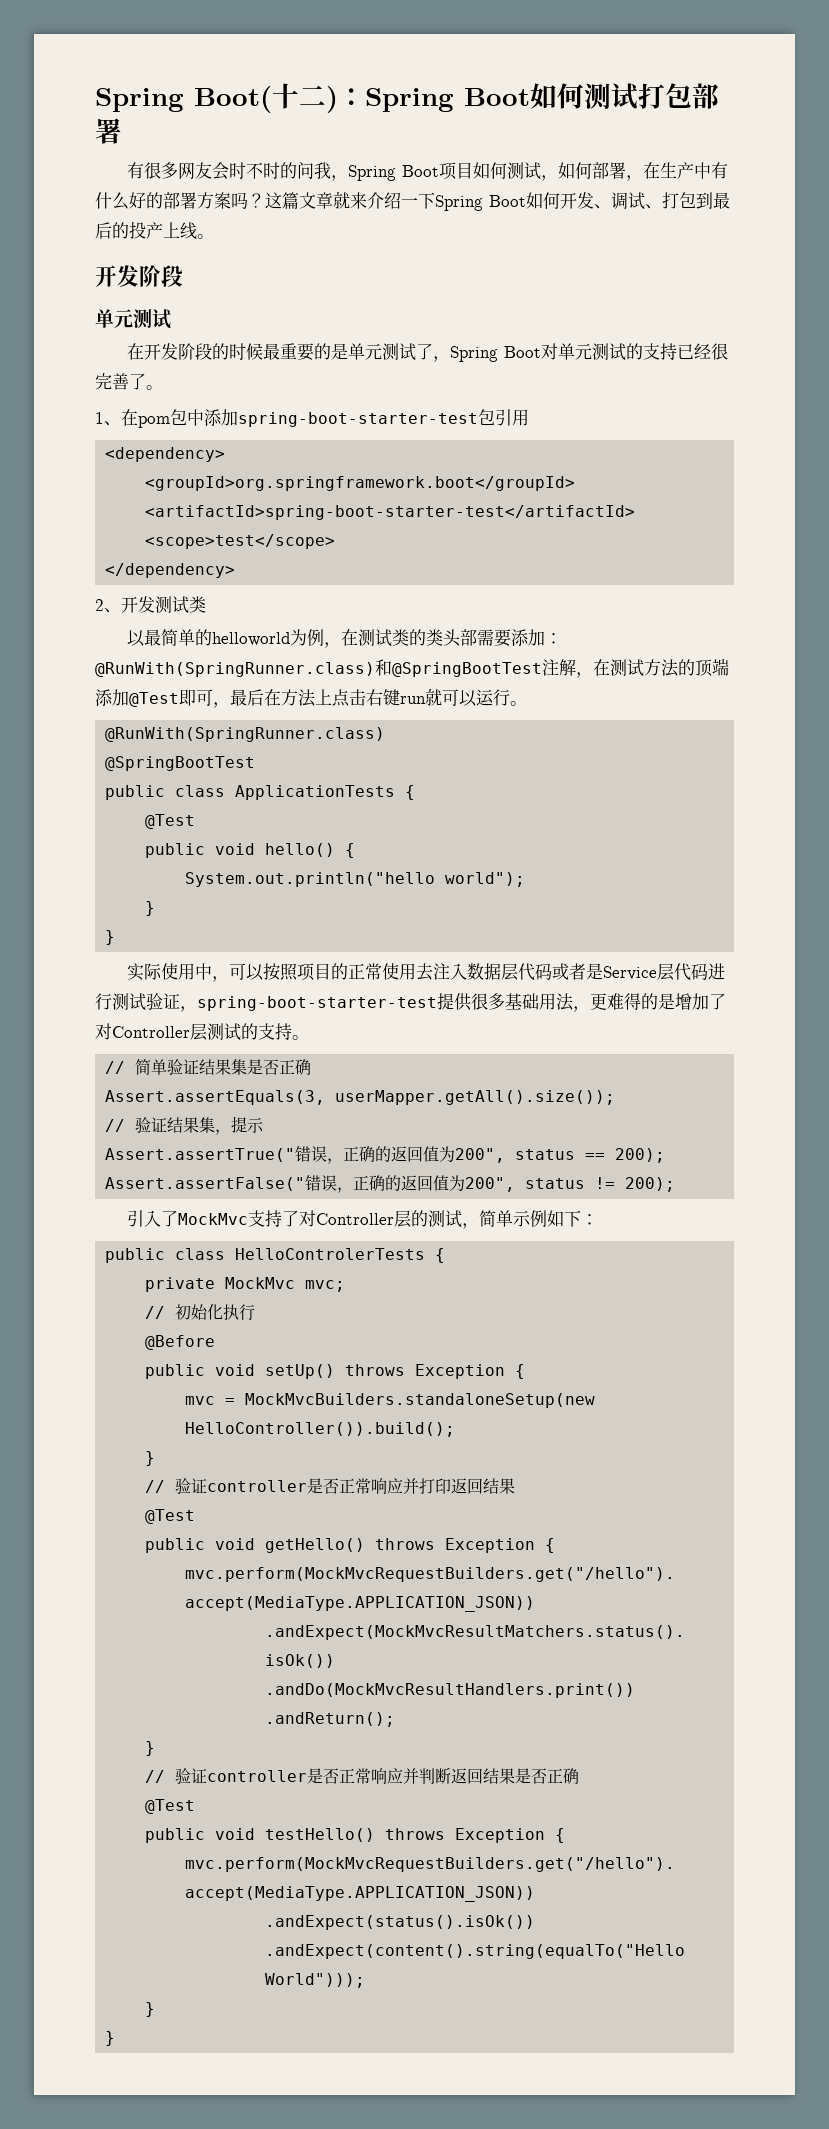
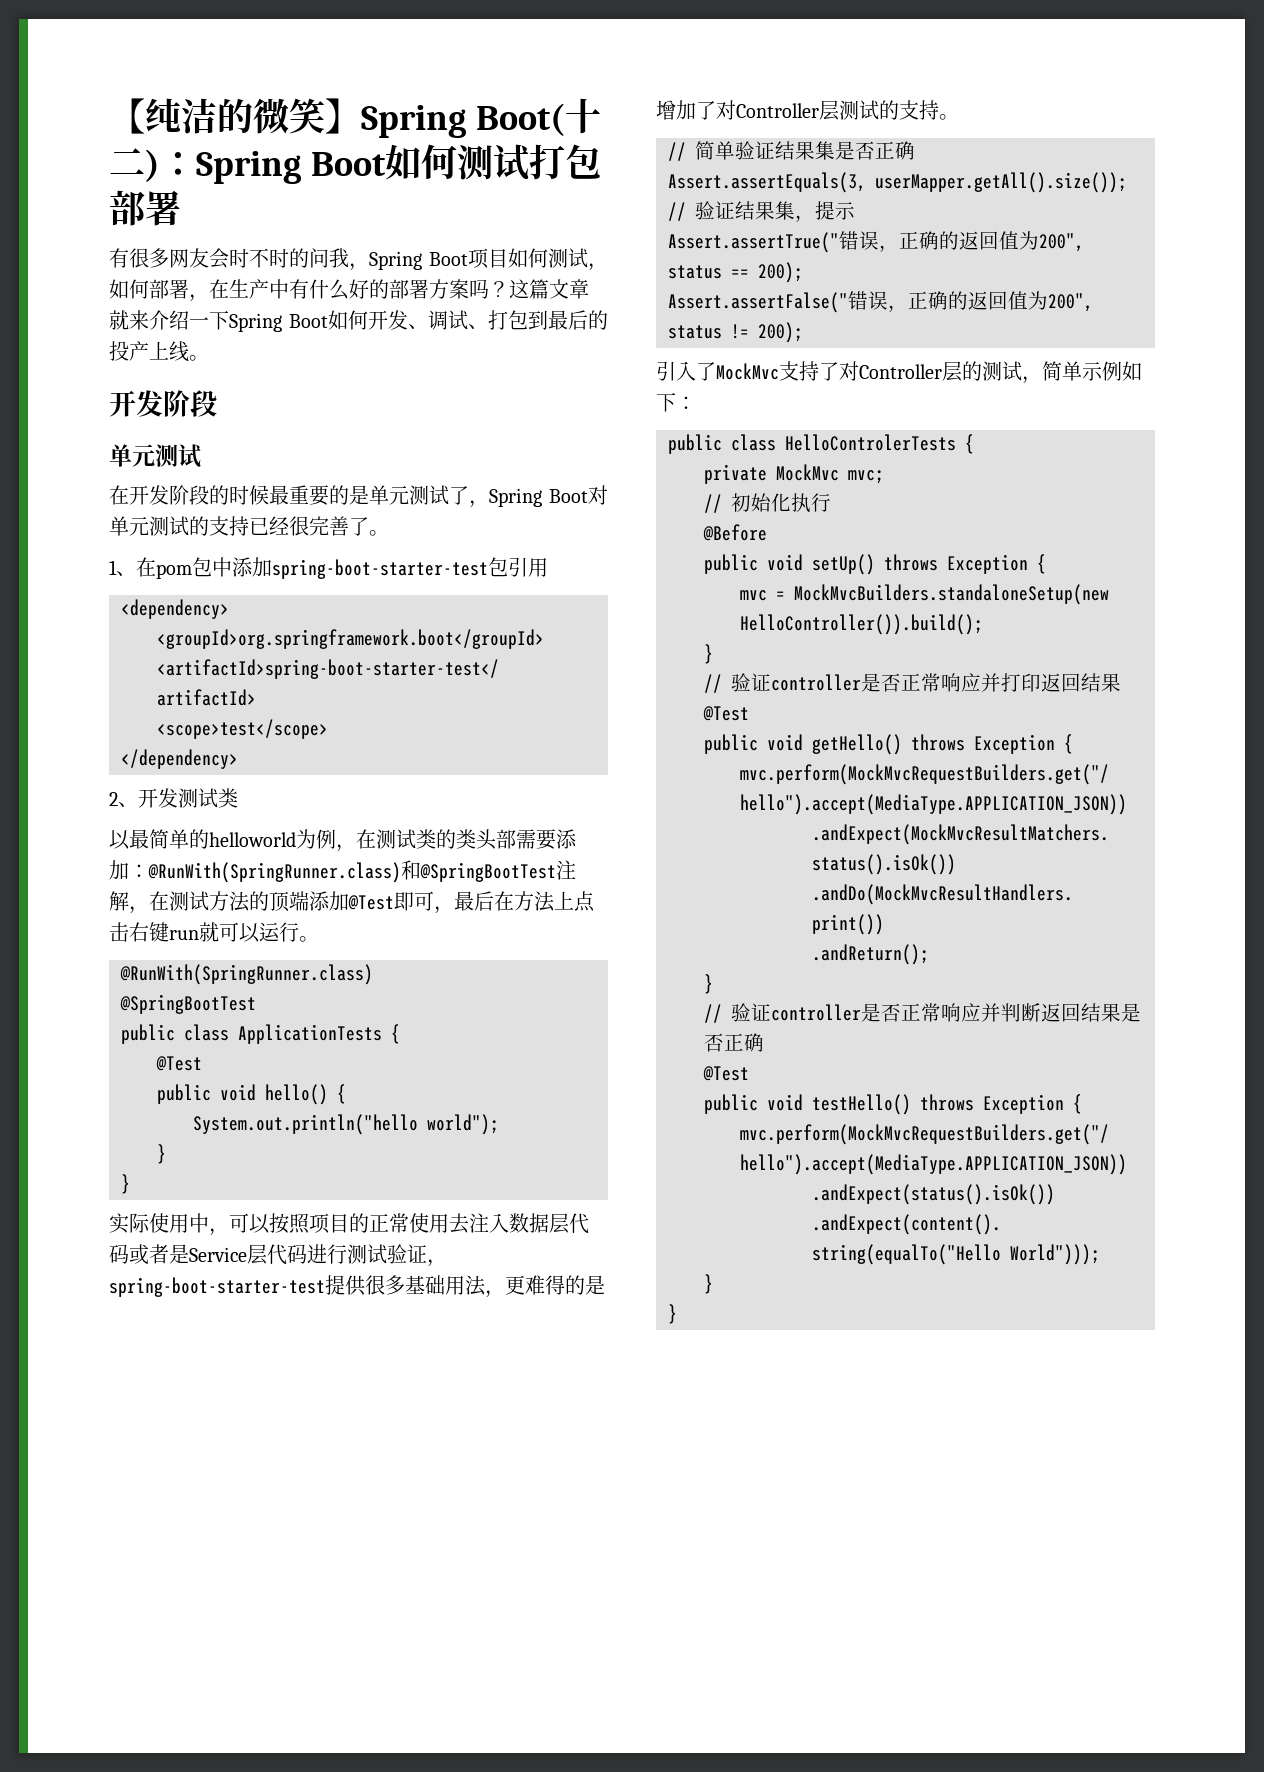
(95, 100) none -> [109,98,361,134] 【纯洁的微笑】

